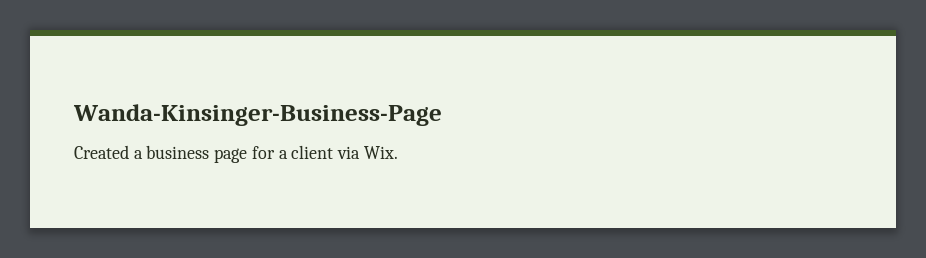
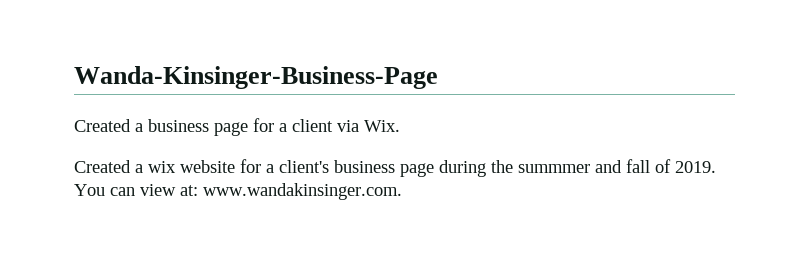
(398, 152) none -> [74,159,716,177] [74,183,402,200] // Created a wix website for a client's business page during the summmer and fall of 2019. You can view at: www.wandakinsinger.com.

